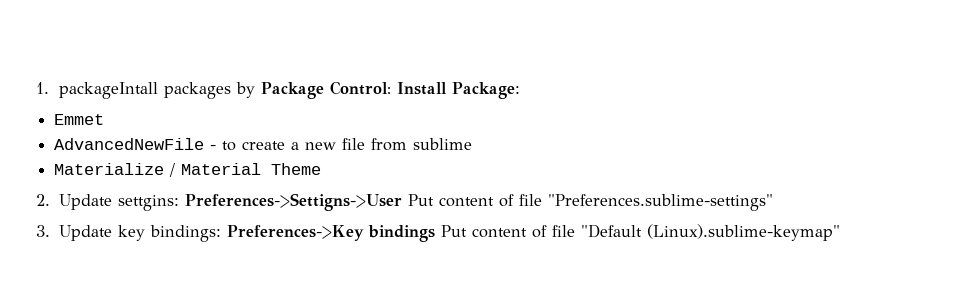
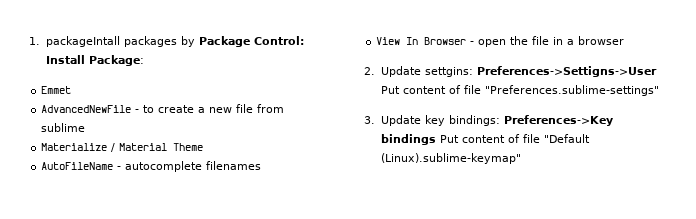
(322, 169) none -> [41,161,262,172] [376,36,625,47] // AutoFileName - autocomplete filenames // View In Browser - open the file in a browser

